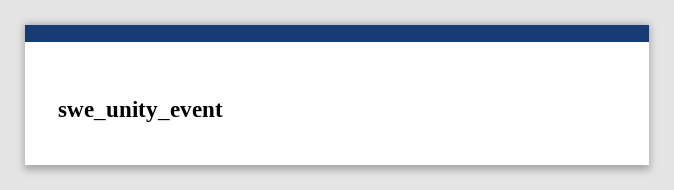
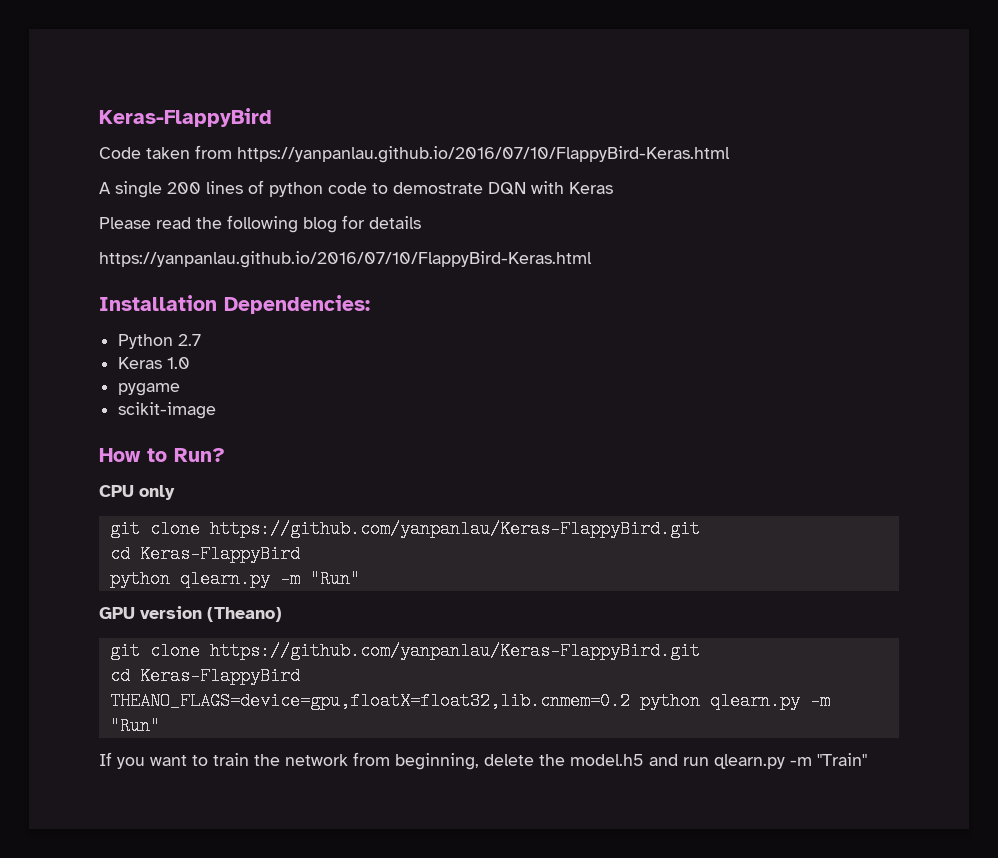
[58,101,223,122] swe_unity_event -> [99,108,272,127] [99,145,730,163] [99,180,613,198] [99,215,421,233] [99,251,592,268] [99,295,370,314] [118,334,202,349] [118,357,191,369] [118,383,181,396] [118,402,217,419] [99,448,225,462] [99,485,175,500] [109,520,700,538] [109,545,300,563] [109,570,360,588] [99,606,282,622] [109,642,700,660] [109,667,300,685] [109,692,830,710] [109,717,160,735] [99,752,867,770] Keras-FlappyBird // Code taken from https://yanpanlau.github.io/2016/07/10/FlappyBird-Keras.html // A single 200 lines of python code to demostrate DQN with Keras // Please read the following blog for details // https://yanpanlau.github.io/2016/07/10/FlappyBird-Keras.html // Installation Dependencies: // Python 2.7 // Keras 1.0 // pygame // scikit-image // How to Run? // CPU only // git clone https://github.com/yanpanlau/Keras-FlappyBird.git // cd Keras-FlappyBird // python qlearn.py -m "Run" // GPU version (Theano) // git clone https://github.com/yanpanlau/Keras-FlappyBird.git // cd Keras-FlappyBird // THEANO_FLAGS=device=gpu,floatX=float32,lib.cnmem=0.2 python qlearn.py -m "Run" // If you want to train the network from beginning, delete the model.h5 and run qlearn.py -m "Train"

